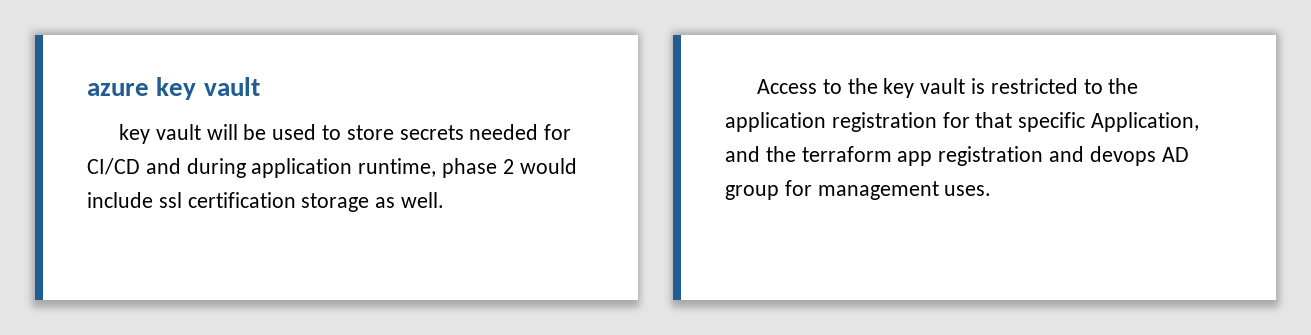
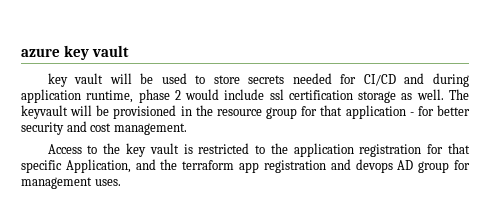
(445, 200) none -> [448,89,469,100] [21,105,470,119] [21,121,187,135] The keyvault will be provisioned in the resource group for that application - for better security and cost management.

